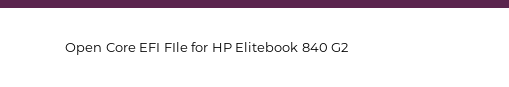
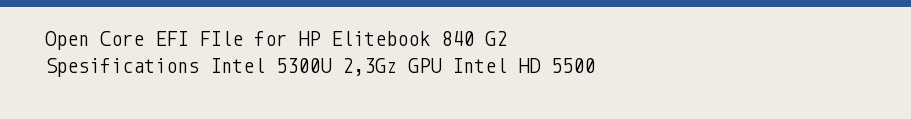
(349, 47) none -> [45,58,595,77] // Spesifications Intel 5300U 2,3Gz GPU Intel HD 5500

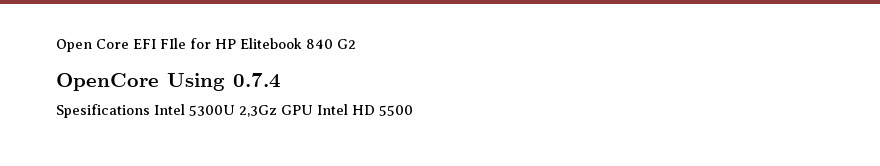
(507, 38) none -> [56,73,281,91] // OpenCore Using 0.7.4

